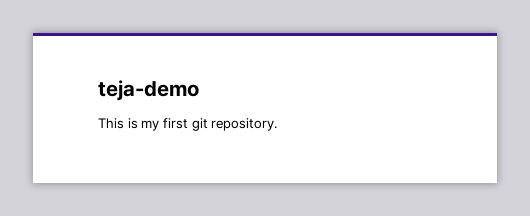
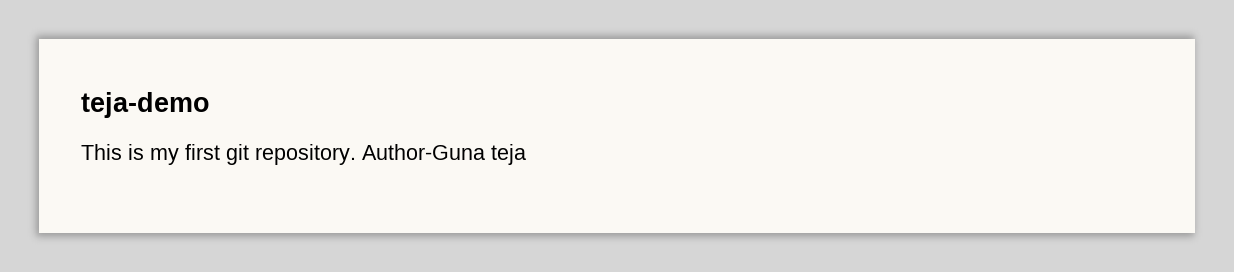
(278, 124) none -> [362,144,526,165] Author-Guna teja

